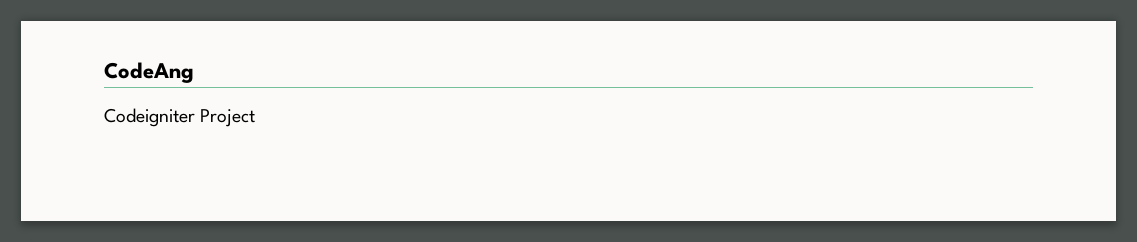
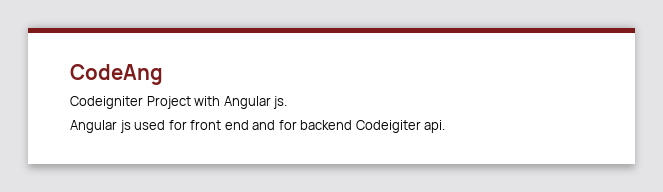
(256, 118) none -> [194,96,288,109] [70,120,446,133] with Angular js. // Angular js used for front end and for backend Codeigiter api.

